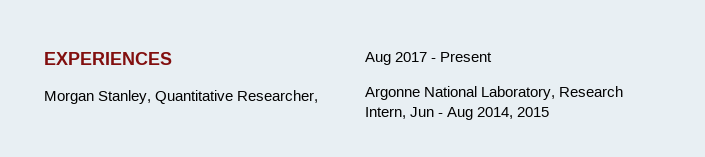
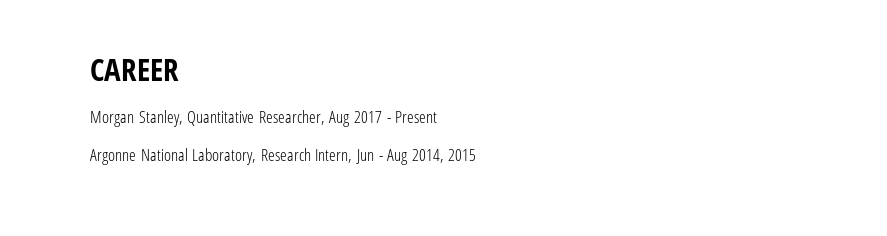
[44,52,172,65] EXPERIENCES -> [90,59,179,81] CAREER

